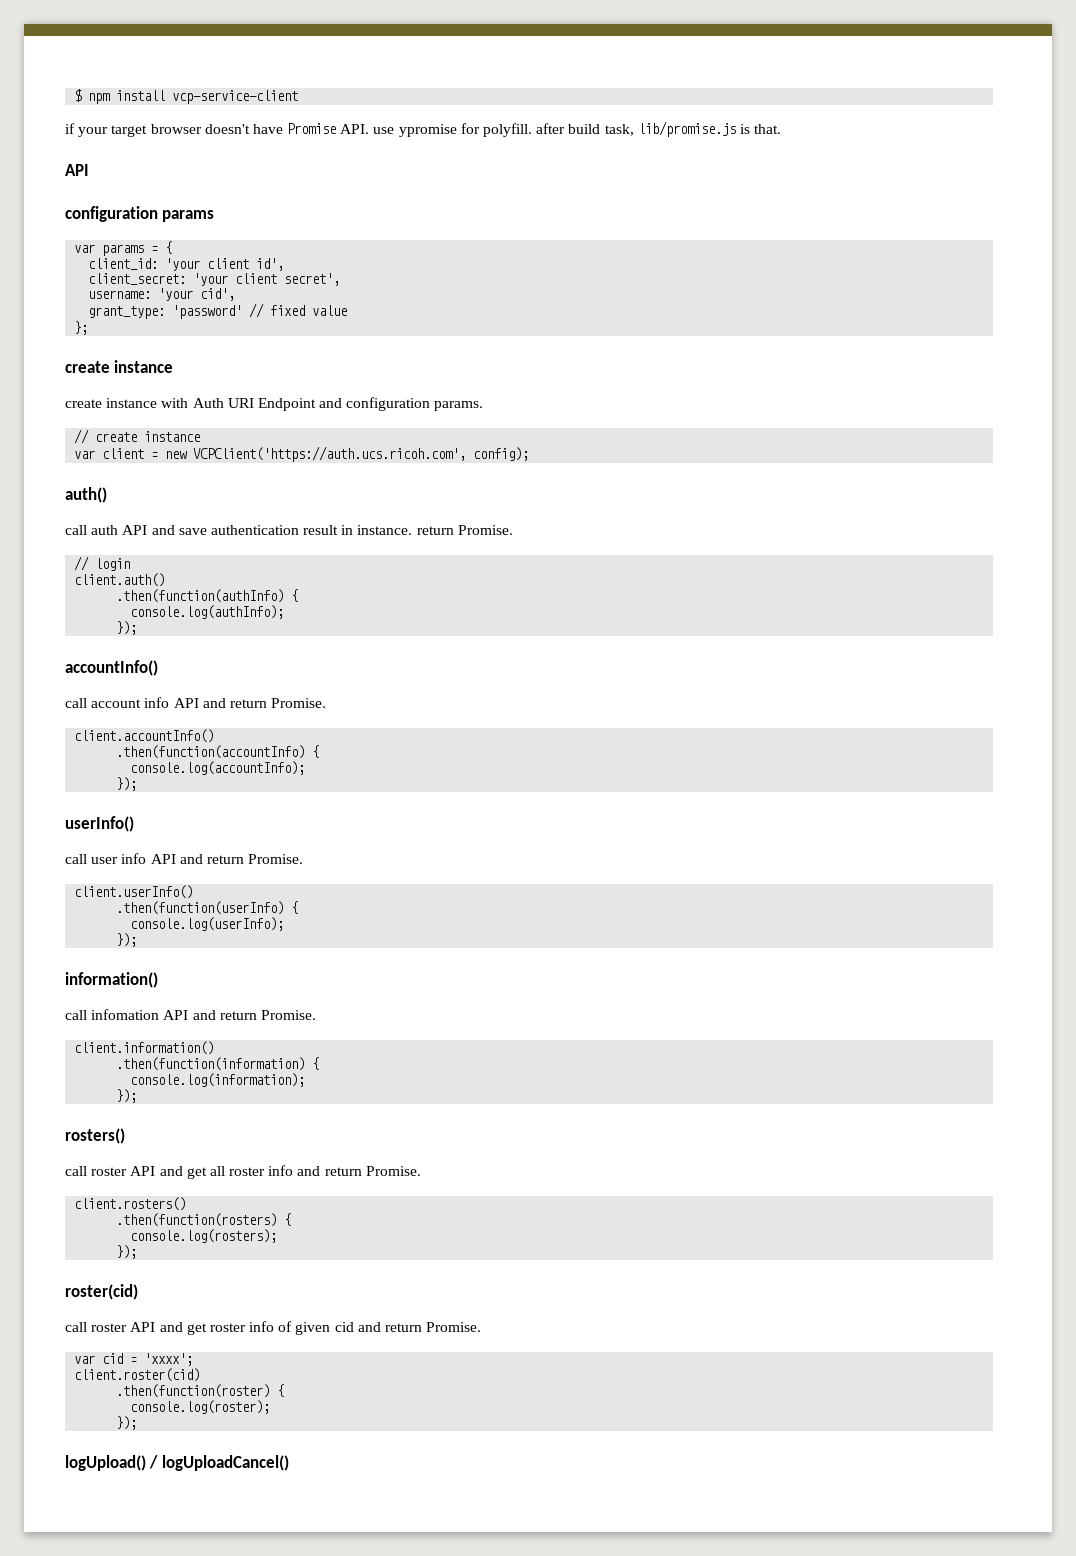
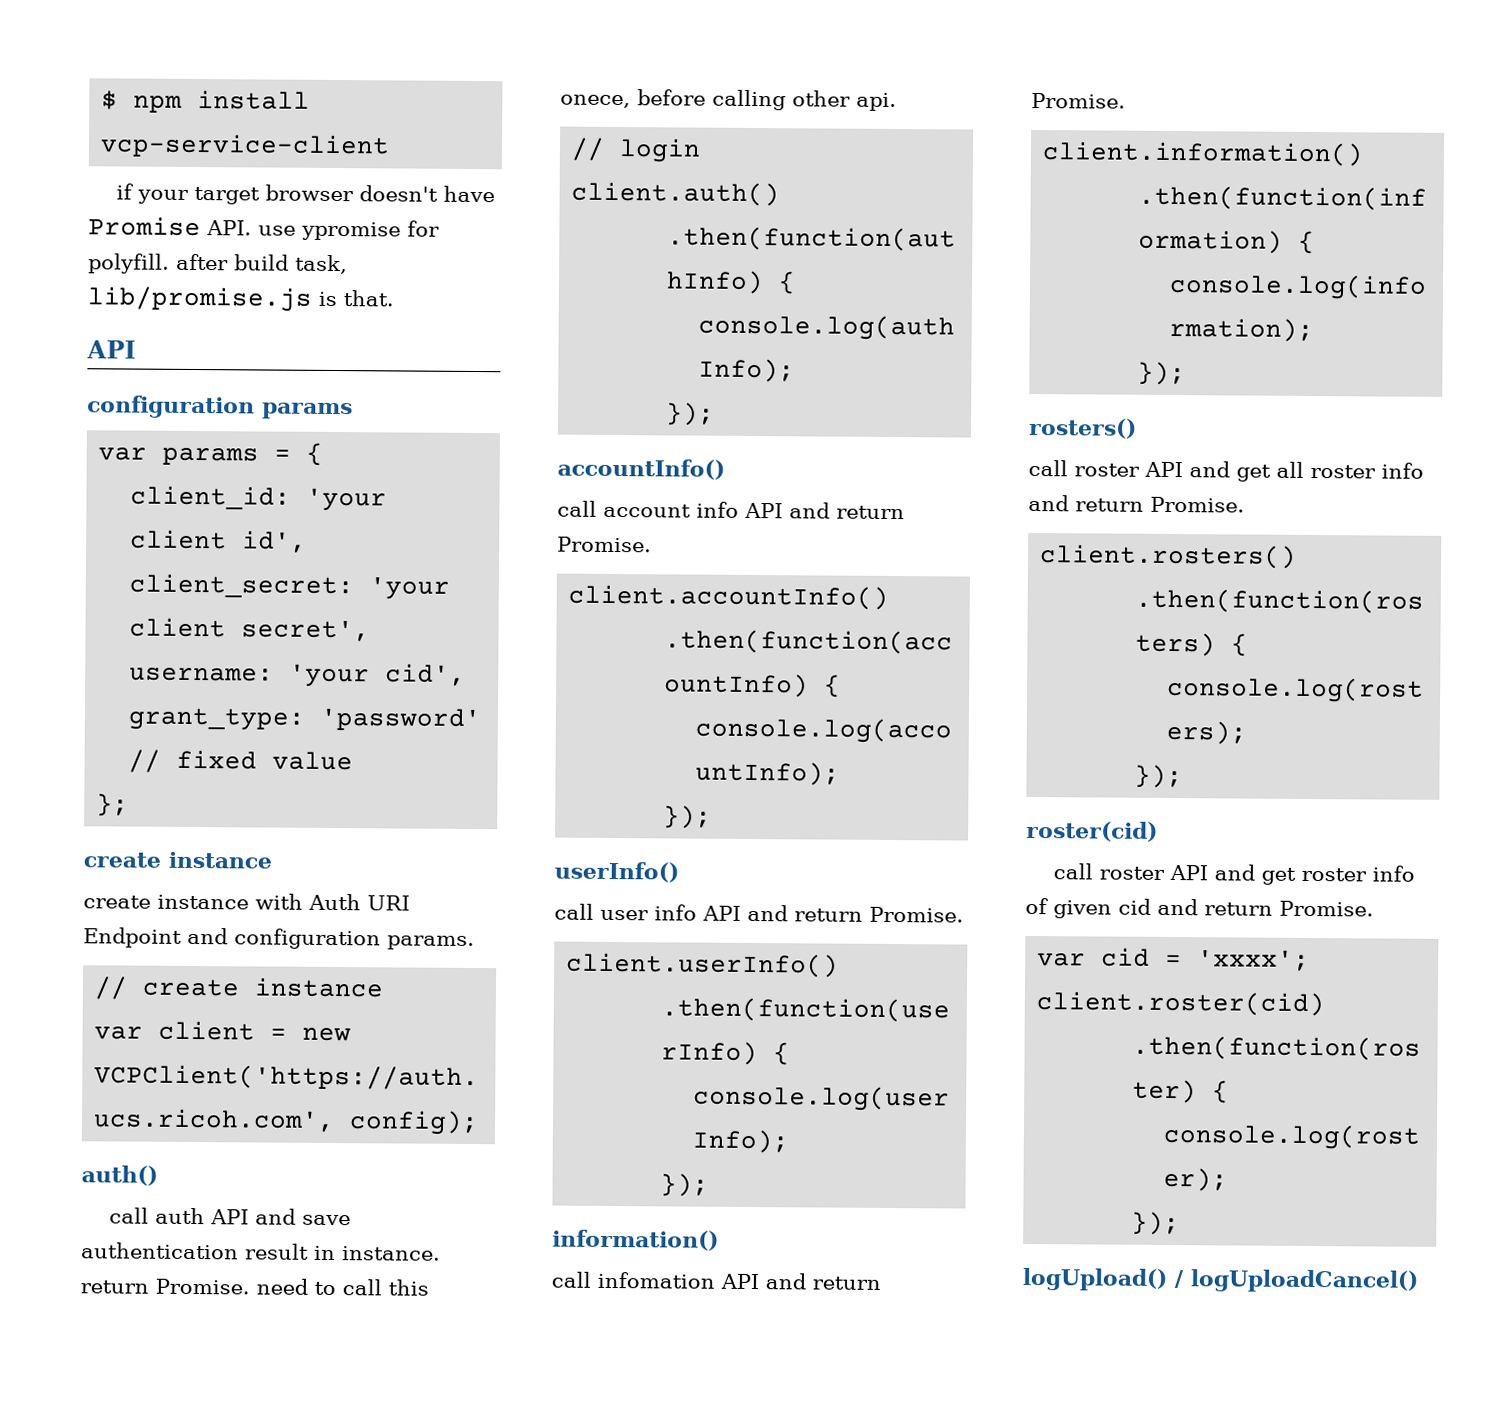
(513, 530) none -> [256,1278,429,1296] [560,89,897,112] need to call this onece, before calling other api.

